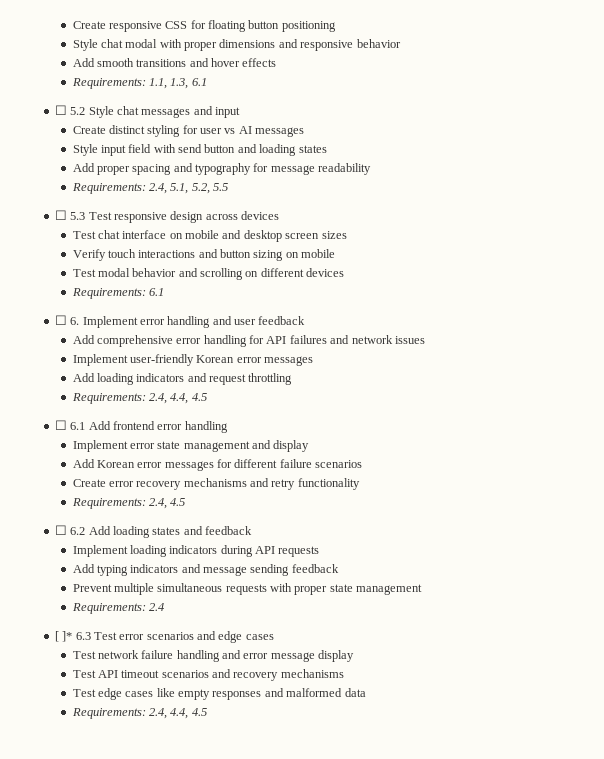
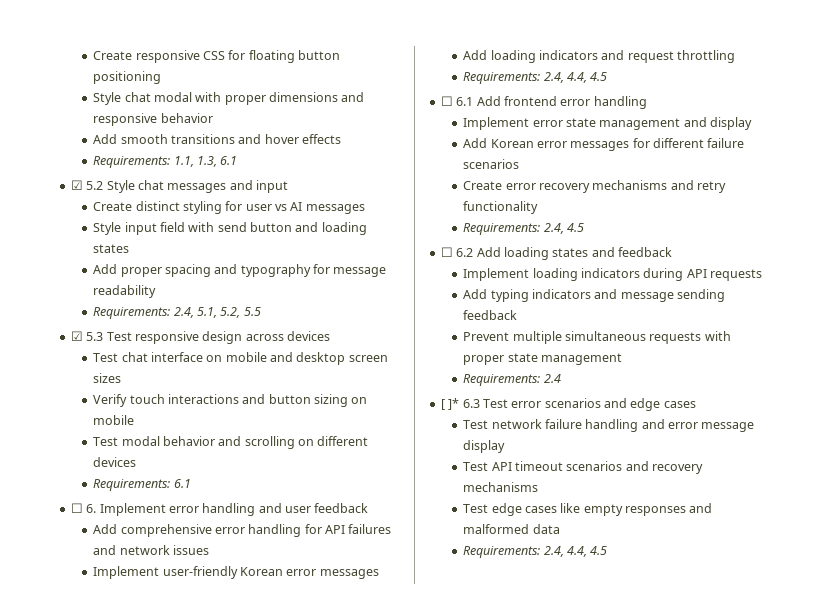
[54,105,67,115] ☐ -> [70,180,83,190] ☑
[54,210,67,220] ☐ -> [70,331,83,341] ☑

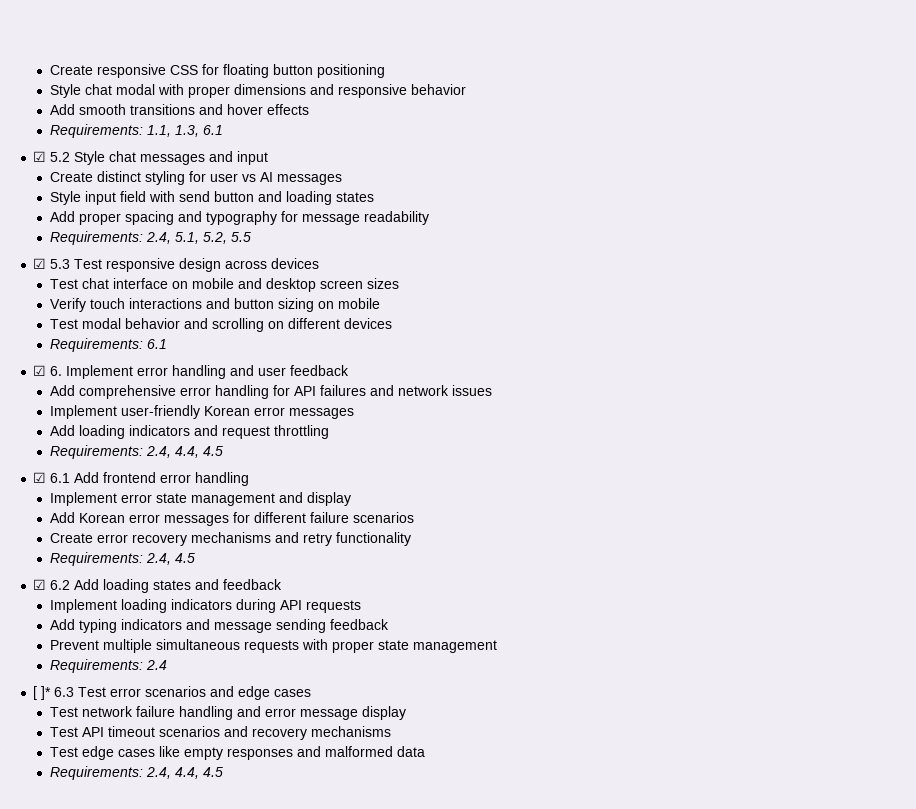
[70,503,83,513] ☐ -> [33,365,47,376] ☑
[440,96,453,106] ☐ -> [33,472,47,483] ☑
[440,247,453,257] ☐ -> [33,579,47,590] ☑

